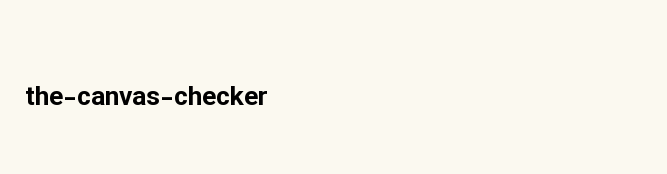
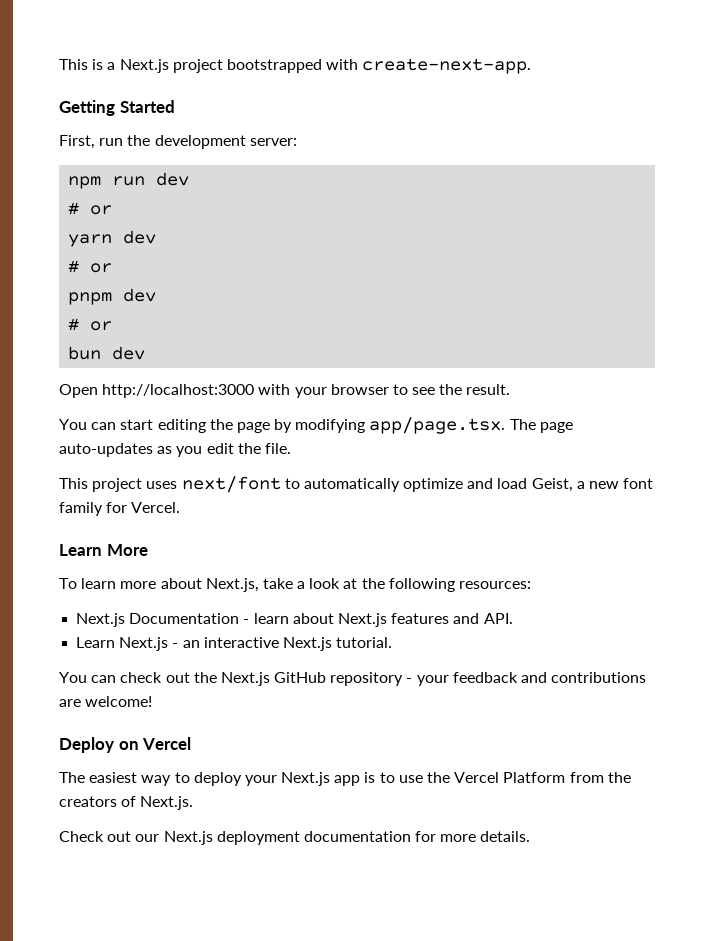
[25,86,268,105] the-canvas-checker -> [59,58,532,74] [59,100,175,116] [59,135,297,149] [68,172,190,189] [68,202,113,215] [68,230,157,247] [68,260,113,273] [68,288,157,305] [68,318,113,331] [68,346,146,360] [59,384,511,398] [59,417,573,434] [59,443,291,457] [59,476,654,493] [59,502,181,516] [59,544,148,556] [59,578,532,592] [76,613,513,627] [76,637,393,651] [59,672,647,686] [59,696,153,707] [59,737,192,753] [59,772,631,786] [59,796,194,810] [59,831,531,845] This is a Next.js project bootstrapped with create-next-app. // Getting Started // First, run the development server: // npm run dev // # or // yarn dev // # or // pnpm dev // # or // bun dev // Open http://localhost:3000 with your browser to see the result. // You can start editing the page by modifying app/page.tsx. The page auto-updates as you edit the file. // This project uses next/font to automatically optimize and load Geist, a new font family for Vercel. // Learn More // To learn more about Next.js, take a look at the following resources: // Next.js Documentation - learn about Next.js features and API. // Learn Next.js - an interactive Next.js tutorial. // You can check out the Next.js GitHub repository - your feedback and contributions are welcome! // Deploy on Vercel // The easiest way to deploy your Next.js app is to use the Vercel Platform from the creators of Next.js. // Check out our Next.js deployment documentation for more details.

